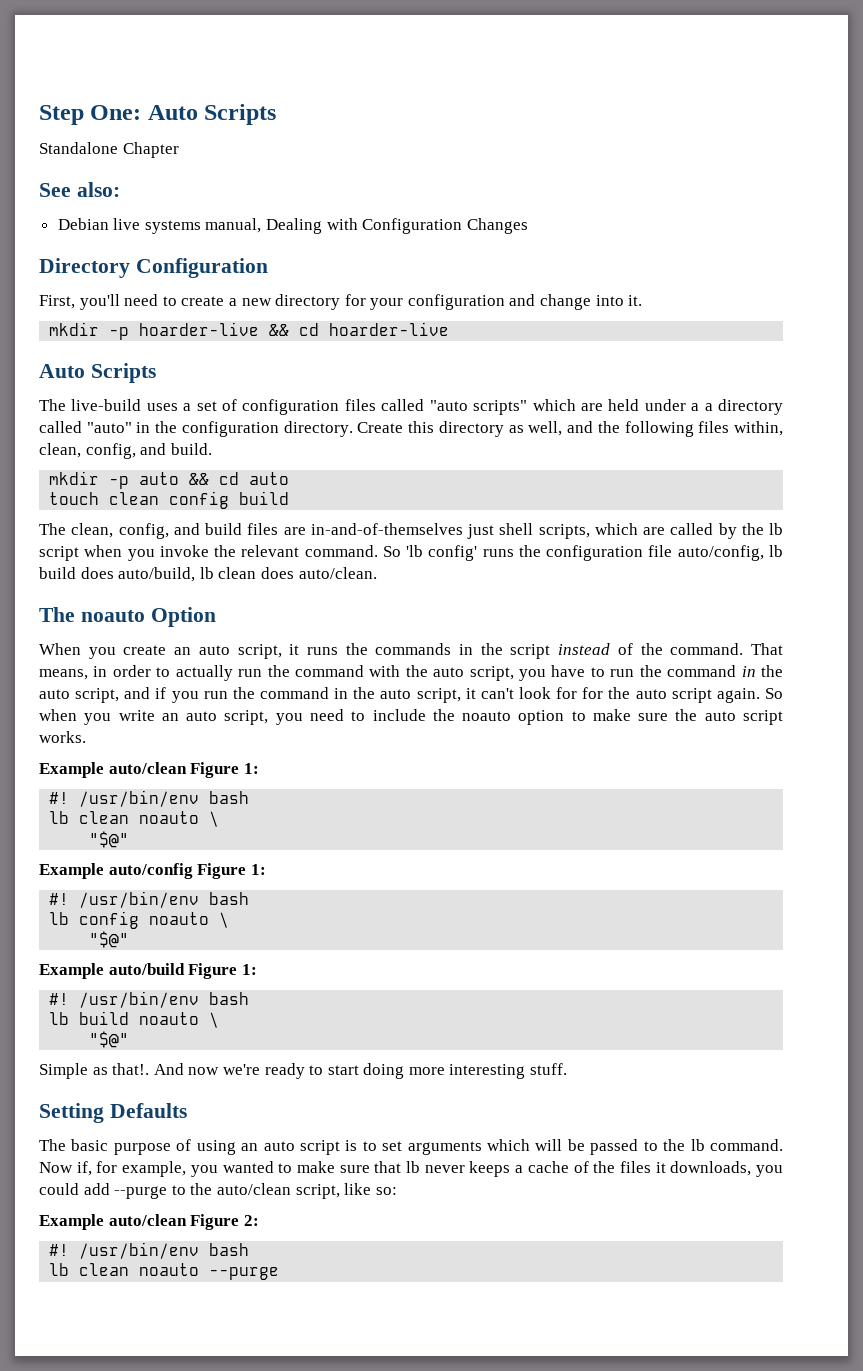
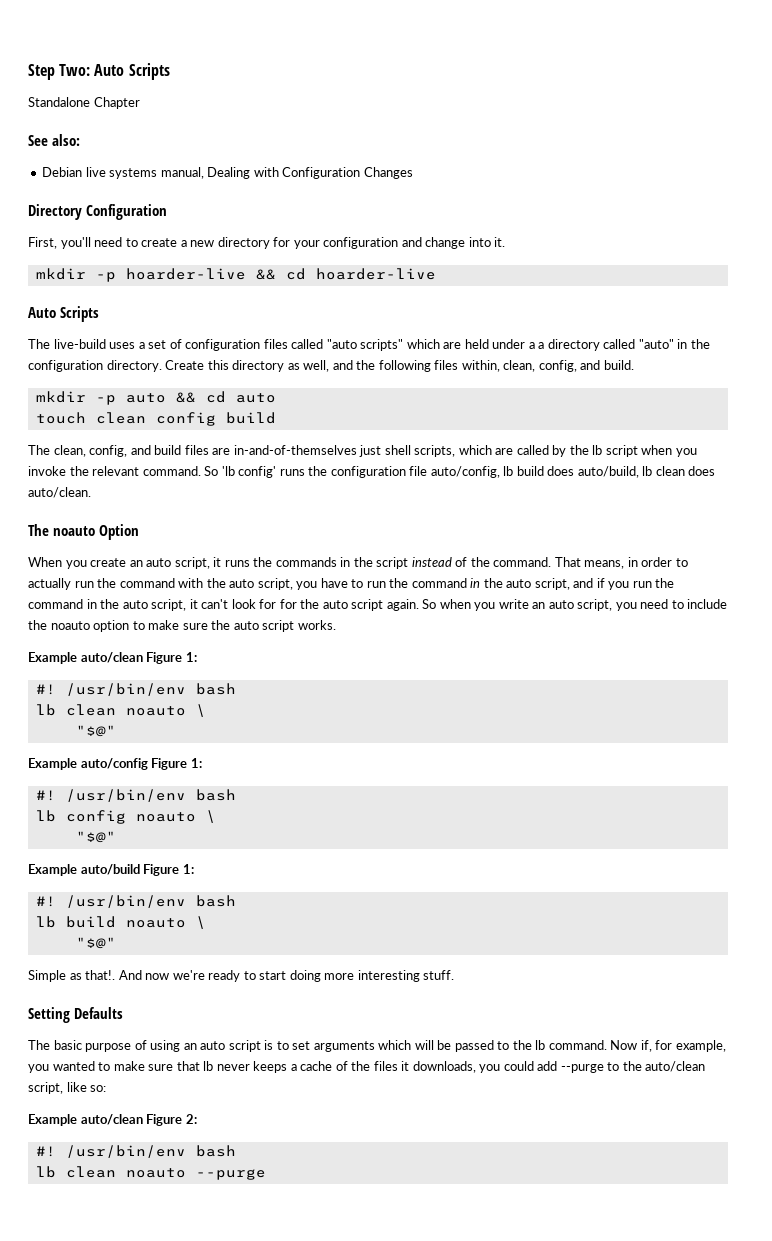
[90,105,142,120] One: -> [59,64,91,76] Two:

